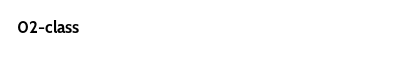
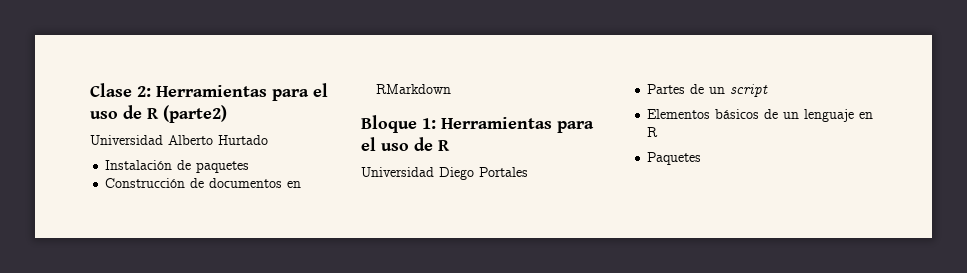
[17,20,79,33] 02-class -> [90,83,328,101] [90,105,227,123] [90,135,268,145] [105,160,250,173] [105,178,302,188] [376,84,452,94] [361,115,594,133] [361,137,450,151] [361,167,528,180] [647,84,769,97] [647,109,874,122] [647,127,659,137] [647,152,702,165] Clase 2: Herramientas para el uso de R (parte2) // Universidad Alberto Hurtado // Instalación de paquetes // Construcción de documentos en RMarkdown // Bloque 1: Herramientas para el uso de R // Universidad Diego Portales // Partes de un script // Elementos básicos de un lenguaje en R // Paquetes

